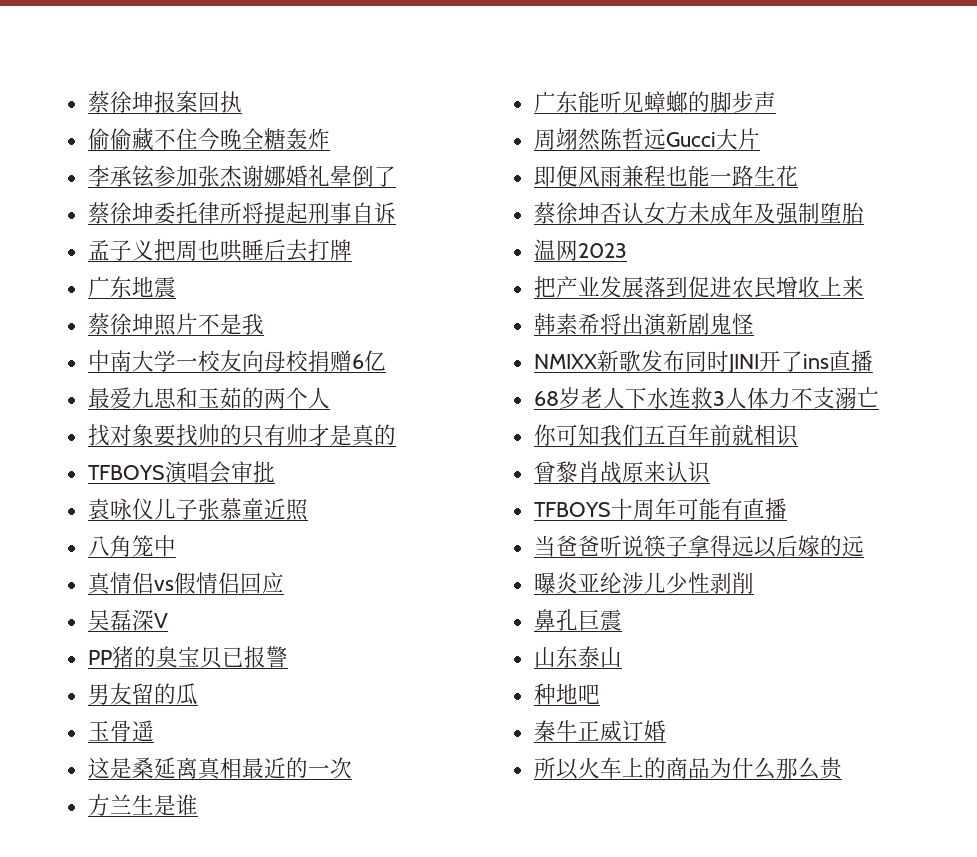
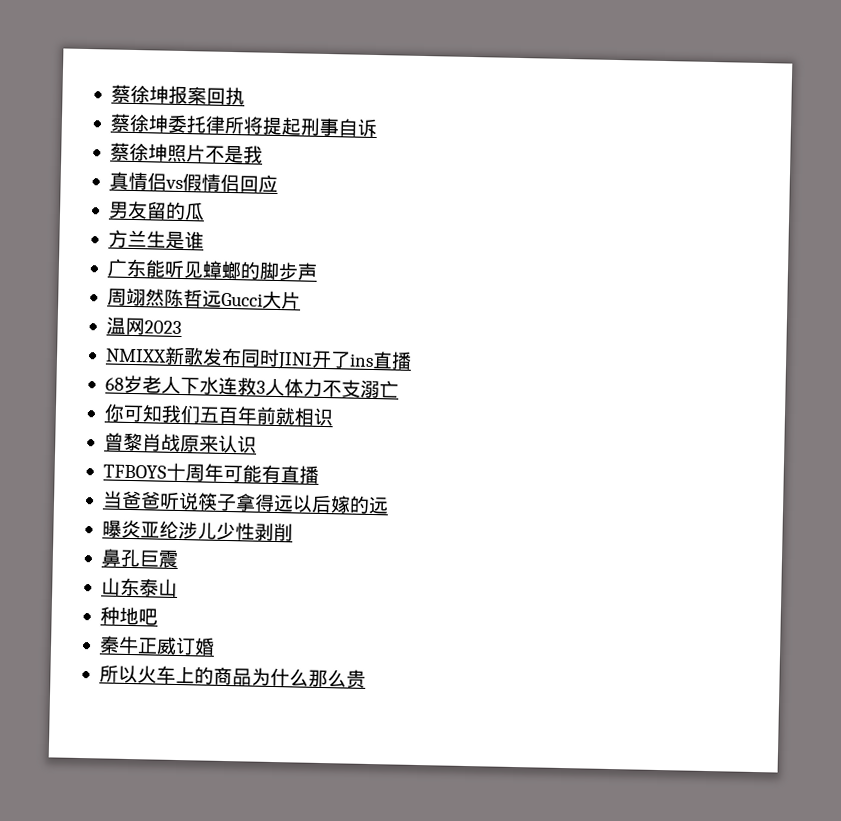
[87,128,330,151] [87,165,396,188] // 偷偷藏不住今晚全糖轰炸 // 李承铉参加张杰谢娜婚礼晕倒了 -> (245, 96) none
[87,239,352,262] [87,276,176,298] [87,313,264,336] [87,350,386,372] [87,387,330,409] [87,424,396,447] [87,461,275,484] [87,498,308,521] [87,535,176,557] 孟子义把周也哄睡后去打牌 // 广东地震 // 蔡徐坤照片不是我 // 中南大学一校友向母校捐赠6亿 // 最爱九思和玉茹的两个人 // 找对象要找帅的只有帅才是真的 // TFBOYS演唱会审批 // 袁咏仪儿子张慕童近照 // 八角笼中 -> [109,142,263,164] 蔡徐坤照片不是我
[87,609,168,631] [87,646,288,669] [87,683,198,705] [87,720,154,742] [87,757,352,780] 吴磊深V // PP猪的臭宝贝已报警 // 男友留的瓜 // 玉骨遥 // 这是桑延离真相最近的一次 -> [107,200,205,221] 男友留的瓜
[533,165,798,187] [533,202,865,225] [533,239,627,261] [533,276,864,298] [533,313,754,336] 即便风雨兼程也能一路生花 // 蔡徐坤否认女方未成年及强制堕胎 // 温网2023 // 把产业发展落到促进农民增收上来 // 韩素希将出演新剧鬼怪 -> [105,316,182,336] 温网2023

